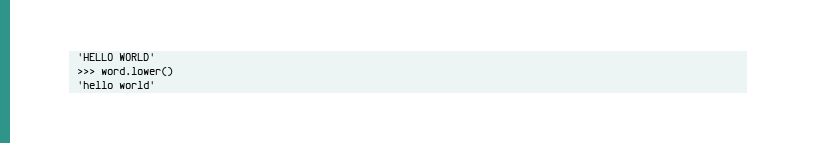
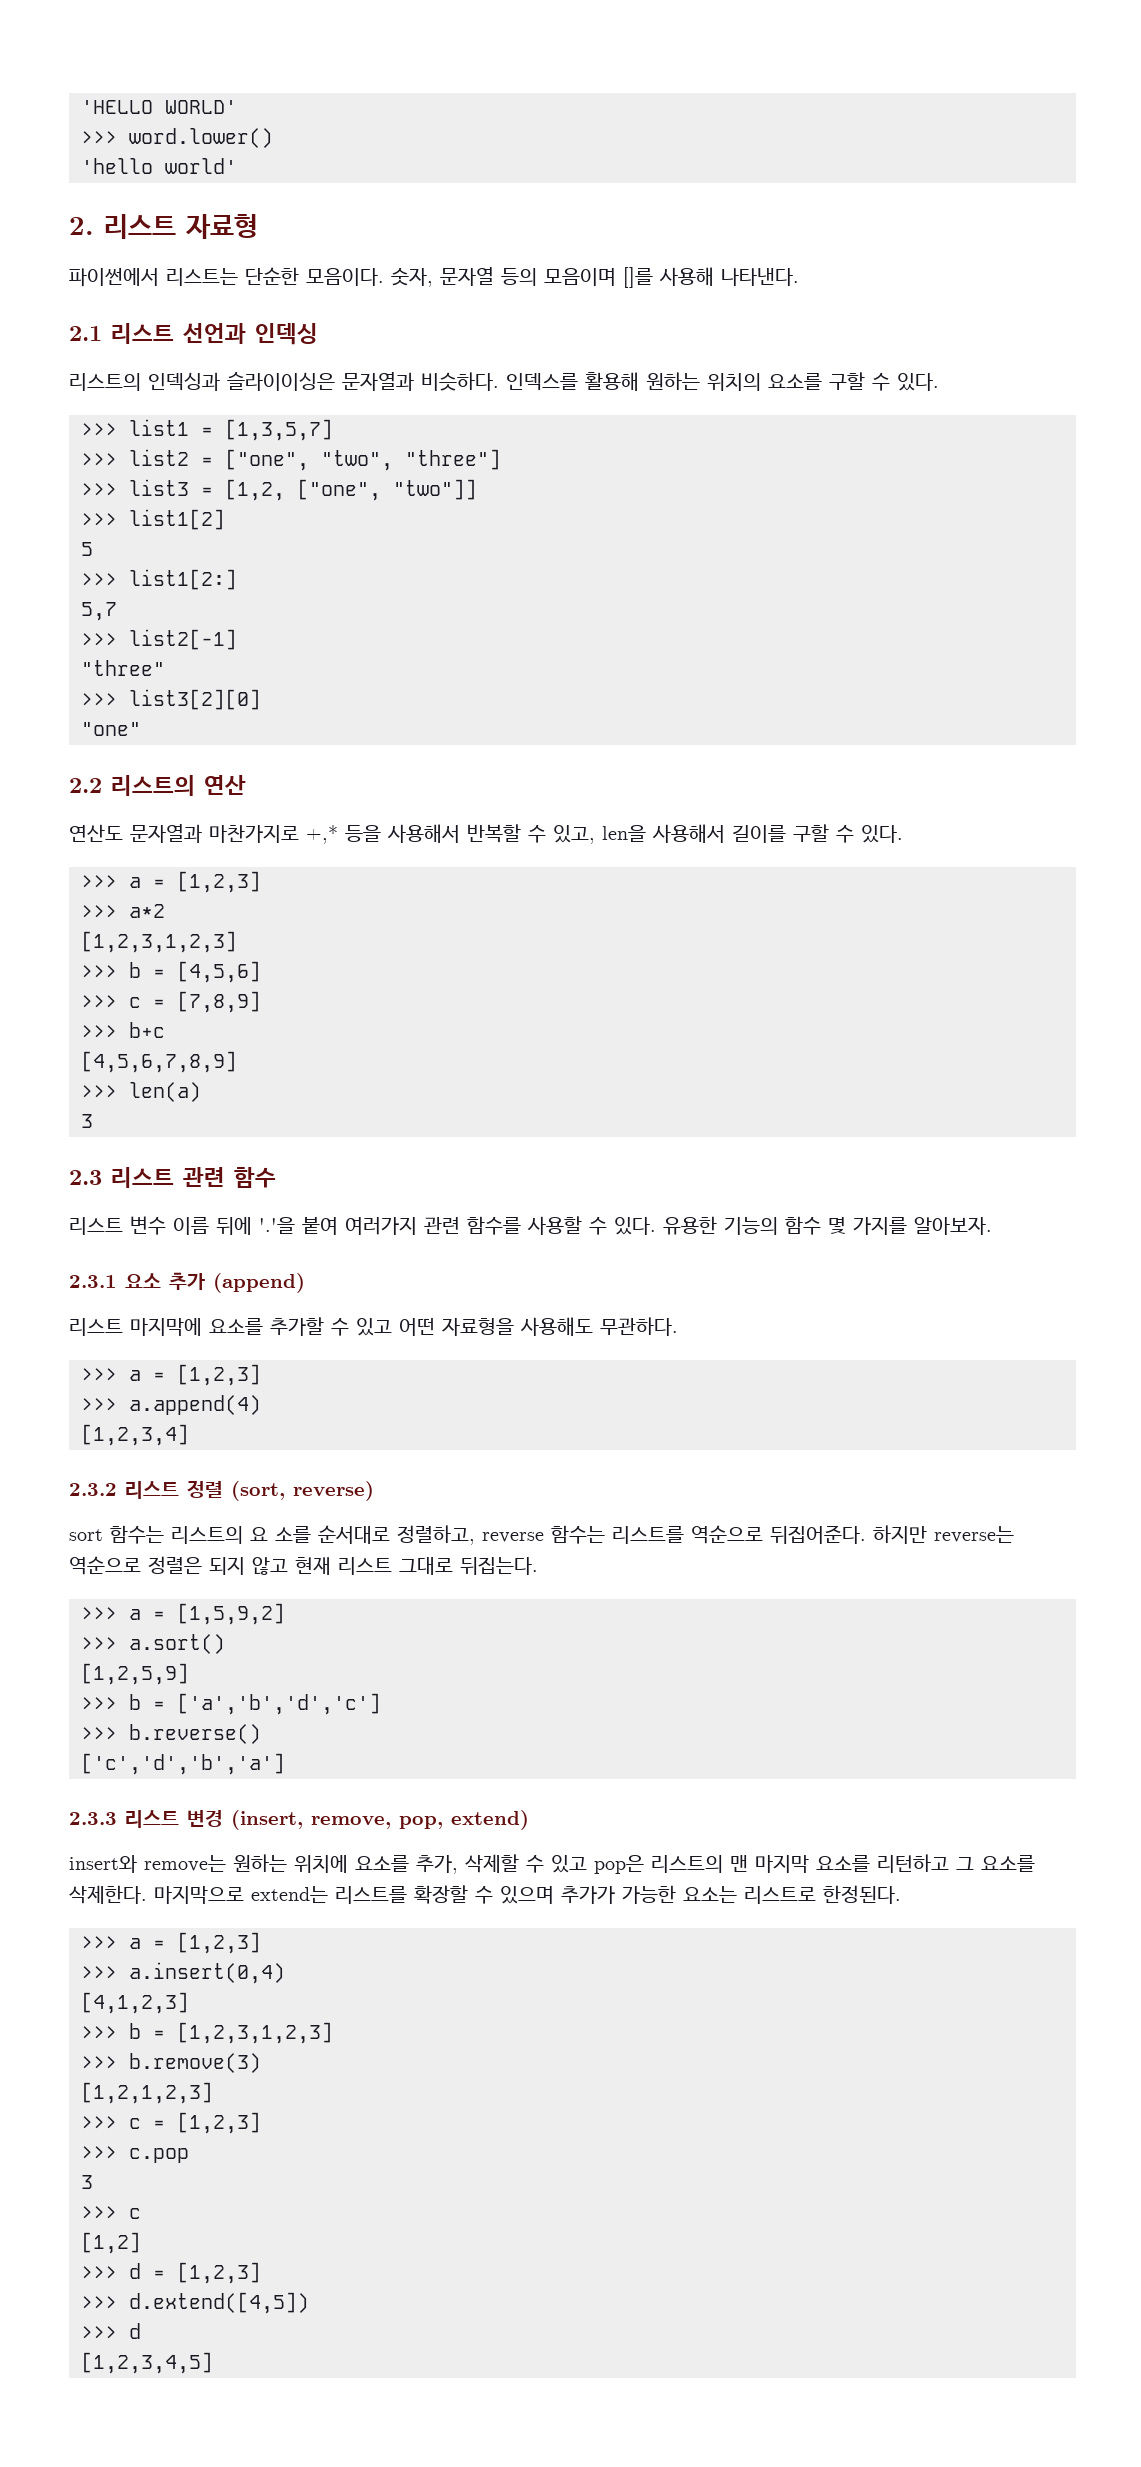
(155, 85) none -> [69,214,258,239] [69,267,799,288] [69,323,318,345] [69,372,939,391] [81,419,333,441] [81,449,501,471] [81,479,477,501] [81,509,225,530] [81,542,93,556] [81,569,237,590] [81,602,117,621] [81,629,237,650] [81,660,165,676] [81,689,261,710] [81,722,141,736] [69,775,246,796] [69,824,903,844] [81,871,261,893] [81,904,165,918] [81,931,237,953] [81,961,261,983] [81,991,261,1013] [81,1022,165,1038] [81,1051,237,1073] [81,1082,201,1102] [81,1114,93,1128] [69,1167,276,1188] [69,1216,992,1235] [69,1272,305,1293] [69,1317,678,1336] [81,1364,261,1386] [81,1395,261,1415] [81,1424,189,1446] [69,1480,374,1501] [69,1525,1014,1545] [69,1556,538,1575] [81,1603,285,1625] [81,1634,225,1654] [81,1663,189,1685] [81,1693,381,1715] [81,1724,261,1744] [81,1753,285,1775] [69,1810,529,1830] [69,1854,1035,1874] [69,1885,901,1904] [81,1932,261,1954] [81,1962,285,1984] [81,1992,189,2014] [81,2022,333,2044] [81,2053,261,2073] [81,2082,213,2104] [81,2112,261,2134] [81,2146,189,2163] [81,2175,93,2189] [81,2206,141,2219] [81,2232,141,2254] [81,2262,261,2284] [81,2292,309,2314] [81,2323,141,2339] [81,2352,213,2374] // 2. 리스트 자료형 // 파이썬에서 리스트는 단순한 모음이다. 숫자, 문자열 등의 모음이며 []를 사용해 나타낸다. // 2.1 리스트 선언과 인덱싱 // 리스트의 인덱싱과 슬라이이싱은 문자열과 비슷하다. 인덱스를 활용해 원하는 위치의 요소를 구할 수 있다. // >>> list1 = [1,3,5,7] // >>> list2 = ["one", "two", "three"] // >>> list3 = [1,2, ["one", "two"]] // >>> list1[2] // 5 // >>> list1[2:] // 5,7 // >>> list2[-1] // "three" // >>> list3[2][0] // "one" // 2.2 리스트의 연산 // 연산도 문자열과 마찬가지로 +,* 등을 사용해서 반복할 수 있고, len을 사용해서 길이를 구할 수 있다. // >>> a = [1,2,3] // >>> a*2 // [1,2,3,1,2,3] // >>> b = [4,5,6] // >>> c = [7,8,9] // >>> b+c // [4,5,6,7,8,9] // >>> len(a) // 3 // 2.3 리스트 관련 함수 // 리스트 변수 이름 뒤에 '.'을 붙여 여러가지 관련 함수를 사용할 수 있다. 유용한 기능의 함수 몇 가지를 알아보자. // 2.3.1 요소 추가 (append) // 리스트 마지막에 요소를 추가할 수 있고 어떤 자료형을 사용해도 무관하다. // >>> a = [1,2,3] // >>> a.append(4) // [1,2,3,4] // 2.3.2 리스트 정렬 (sort, reverse) // sort 함수는 리스트의 요 소를 순서대로 정렬하고, reverse 함수는 리스트를 역순으로 뒤집어준다. 하지만 reverse는 역순으로 정렬은 되지 않고 현재 리스트 그대로 뒤집는다. // >>> a = [1,5,9,2] // >>> a.sort() // [1,2,5,9] // >>> b = ['a','b','d','c'] // >>> b.reverse() // ['c','d','b','a'] // 2.3.3 리스트 변경 (insert, remove, pop, extend) // insert와 remove는 원하는 위치에 요소를 추가, 삭제할 수 있고 pop은 리스트의 맨 마지막 요소를 리턴하고 그 요소를 삭제한다. 마지막으로 extend는 리스트를 확장할 수 있으며 추가가 가능한 요소는 리스트로 한정된다. // >>> a = [1,2,3] // >>> a.insert(0,4) // [4,1,2,3] // >>> b = [1,2,3,1,2,3] // >>> b.remove(3) // [1,2,1,2,3] // >>> c = [1,2,3] // >>> c.pop // 3 // >>> c // [1,2] // >>> d = [1,2,3] // >>> d.extend([4,5]) // >>> d // [1,2,3,4,5]

